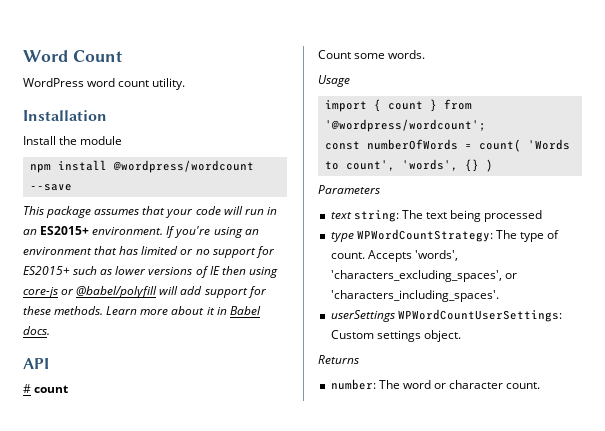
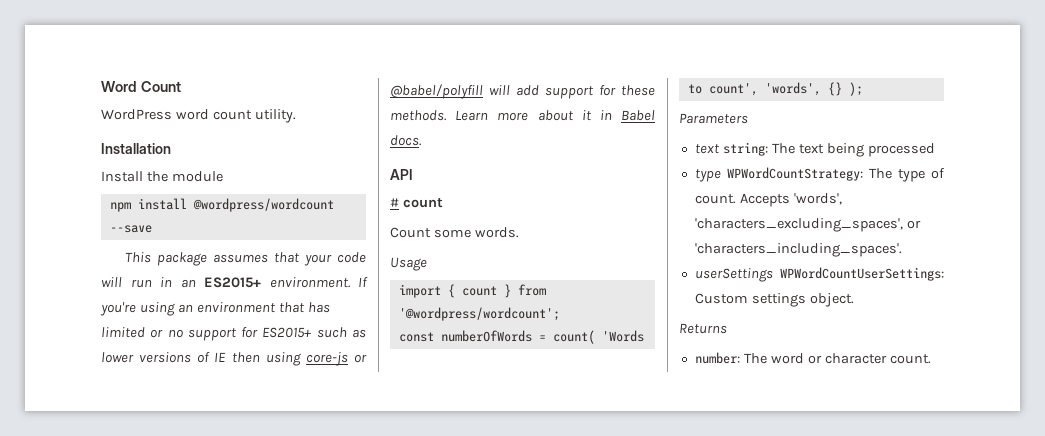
[485,159,493,172] ) -> [848,82,863,96] );

